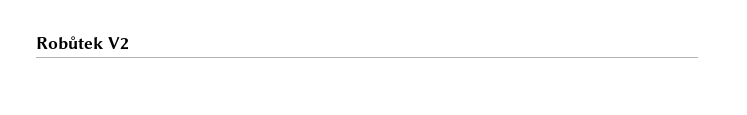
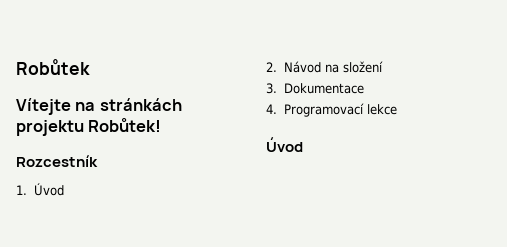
[107,37,129,50] V2 -> [16,98,182,115] [16,118,162,136] [16,155,98,167] [16,183,64,196] [266,61,383,73] [266,83,364,94] [266,103,397,117] [266,137,303,152] // Vítejte na stránkách projektu Robůtek! // Rozcestník // 1. Úvod // 2. Návod na složení // 3. Dokumentace // 4. Programovací lekce // Úvod

